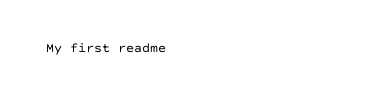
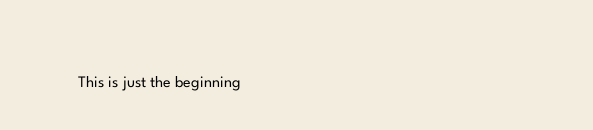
[46,43,166,55] My first readme -> [78,76,242,91] This is just the beginning

